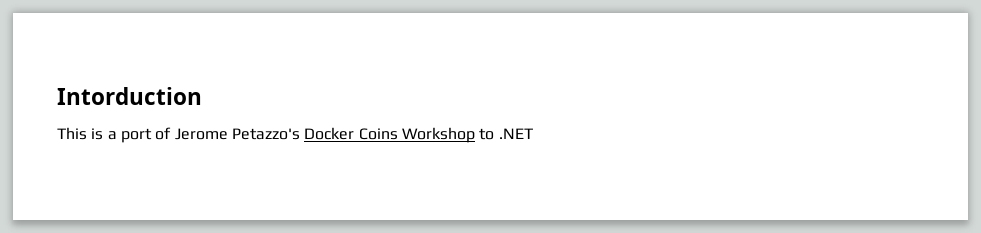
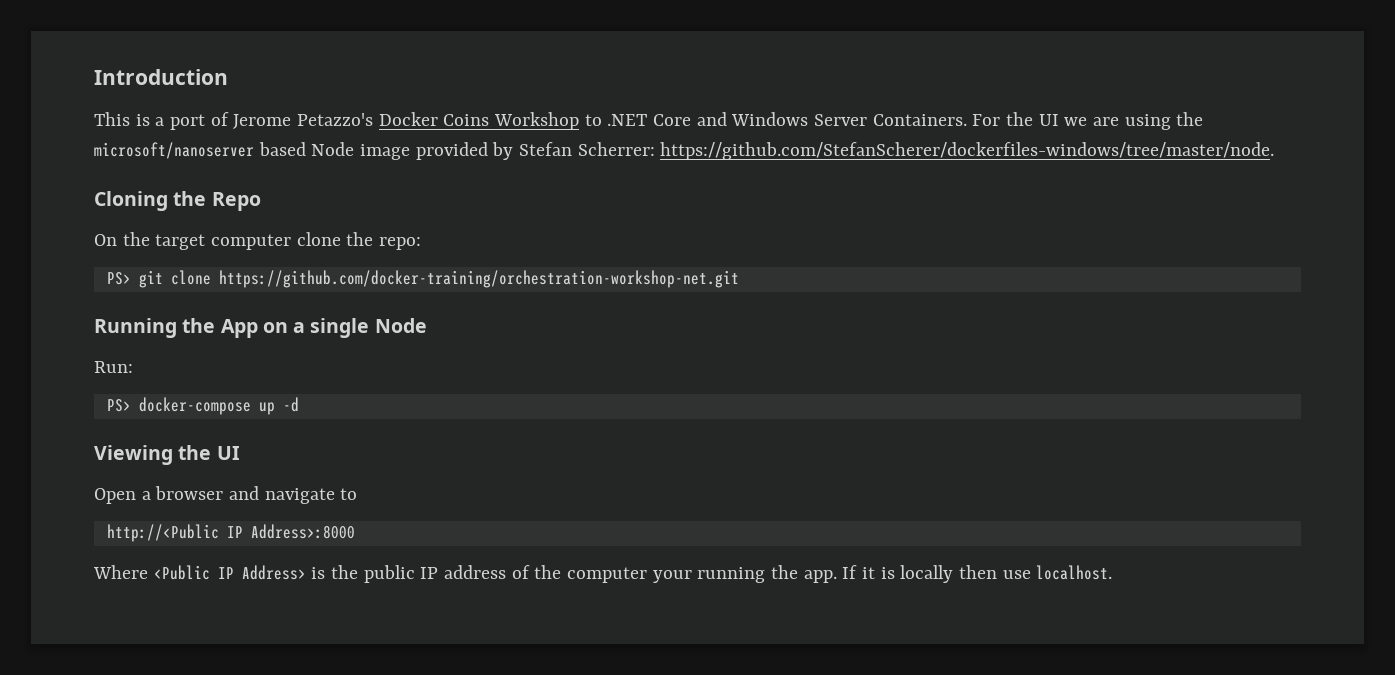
[57,87,202,105] Intorduction -> [94,69,228,85] Introduction
(533, 133) none -> [653,112,1204,130] [94,142,1275,160] [94,191,261,211] [94,232,422,250] [106,270,739,288] [94,318,427,338] [94,361,133,373] [106,397,299,415] [94,445,240,465] [94,486,358,504] [106,524,355,542] [93,565,1113,583] Core and Windows Server Containers. For the UI we are using the microsoft/nanoserver based Node image provided by Stefan Scherrer: https://github.com/StefanScherer/dockerfiles-windows/tree/master/node. // Cloning the Repo // On the target computer clone the repo: // PS> git clone https://github.com/docker-training/orchestration-workshop-net.git // Running the App on a single Node // Run: // PS> docker-compose up -d // Viewing the UI // Open a browser and navigate to // http://<Public IP Address>:8000 // Where <Public IP Address> is the public IP address of the computer your running the app. If it is locally then use localhost.

